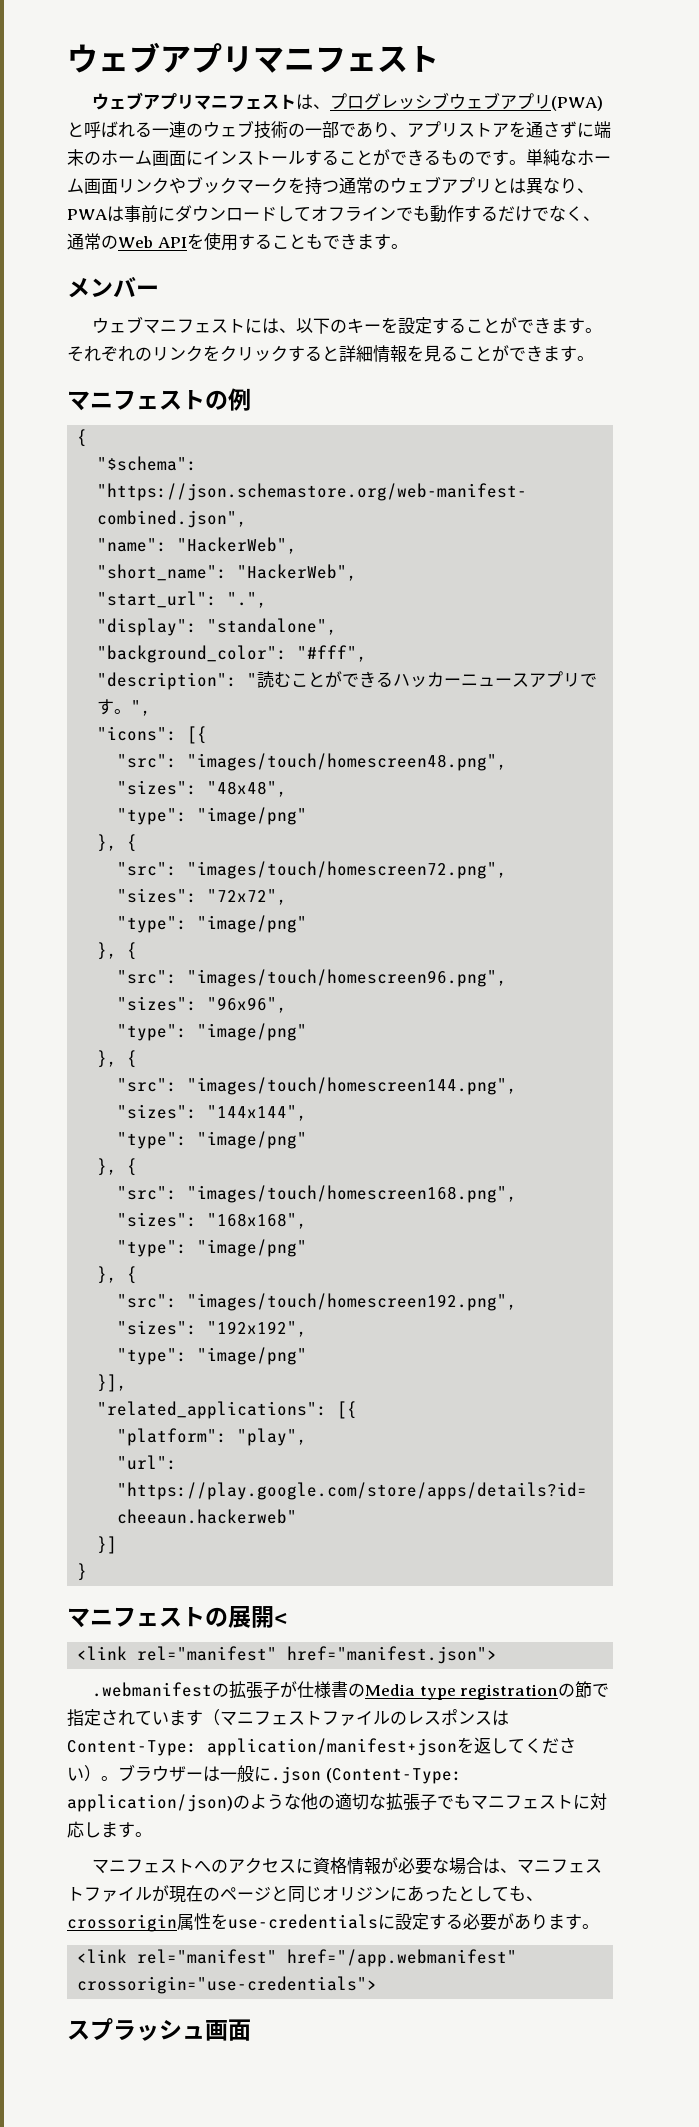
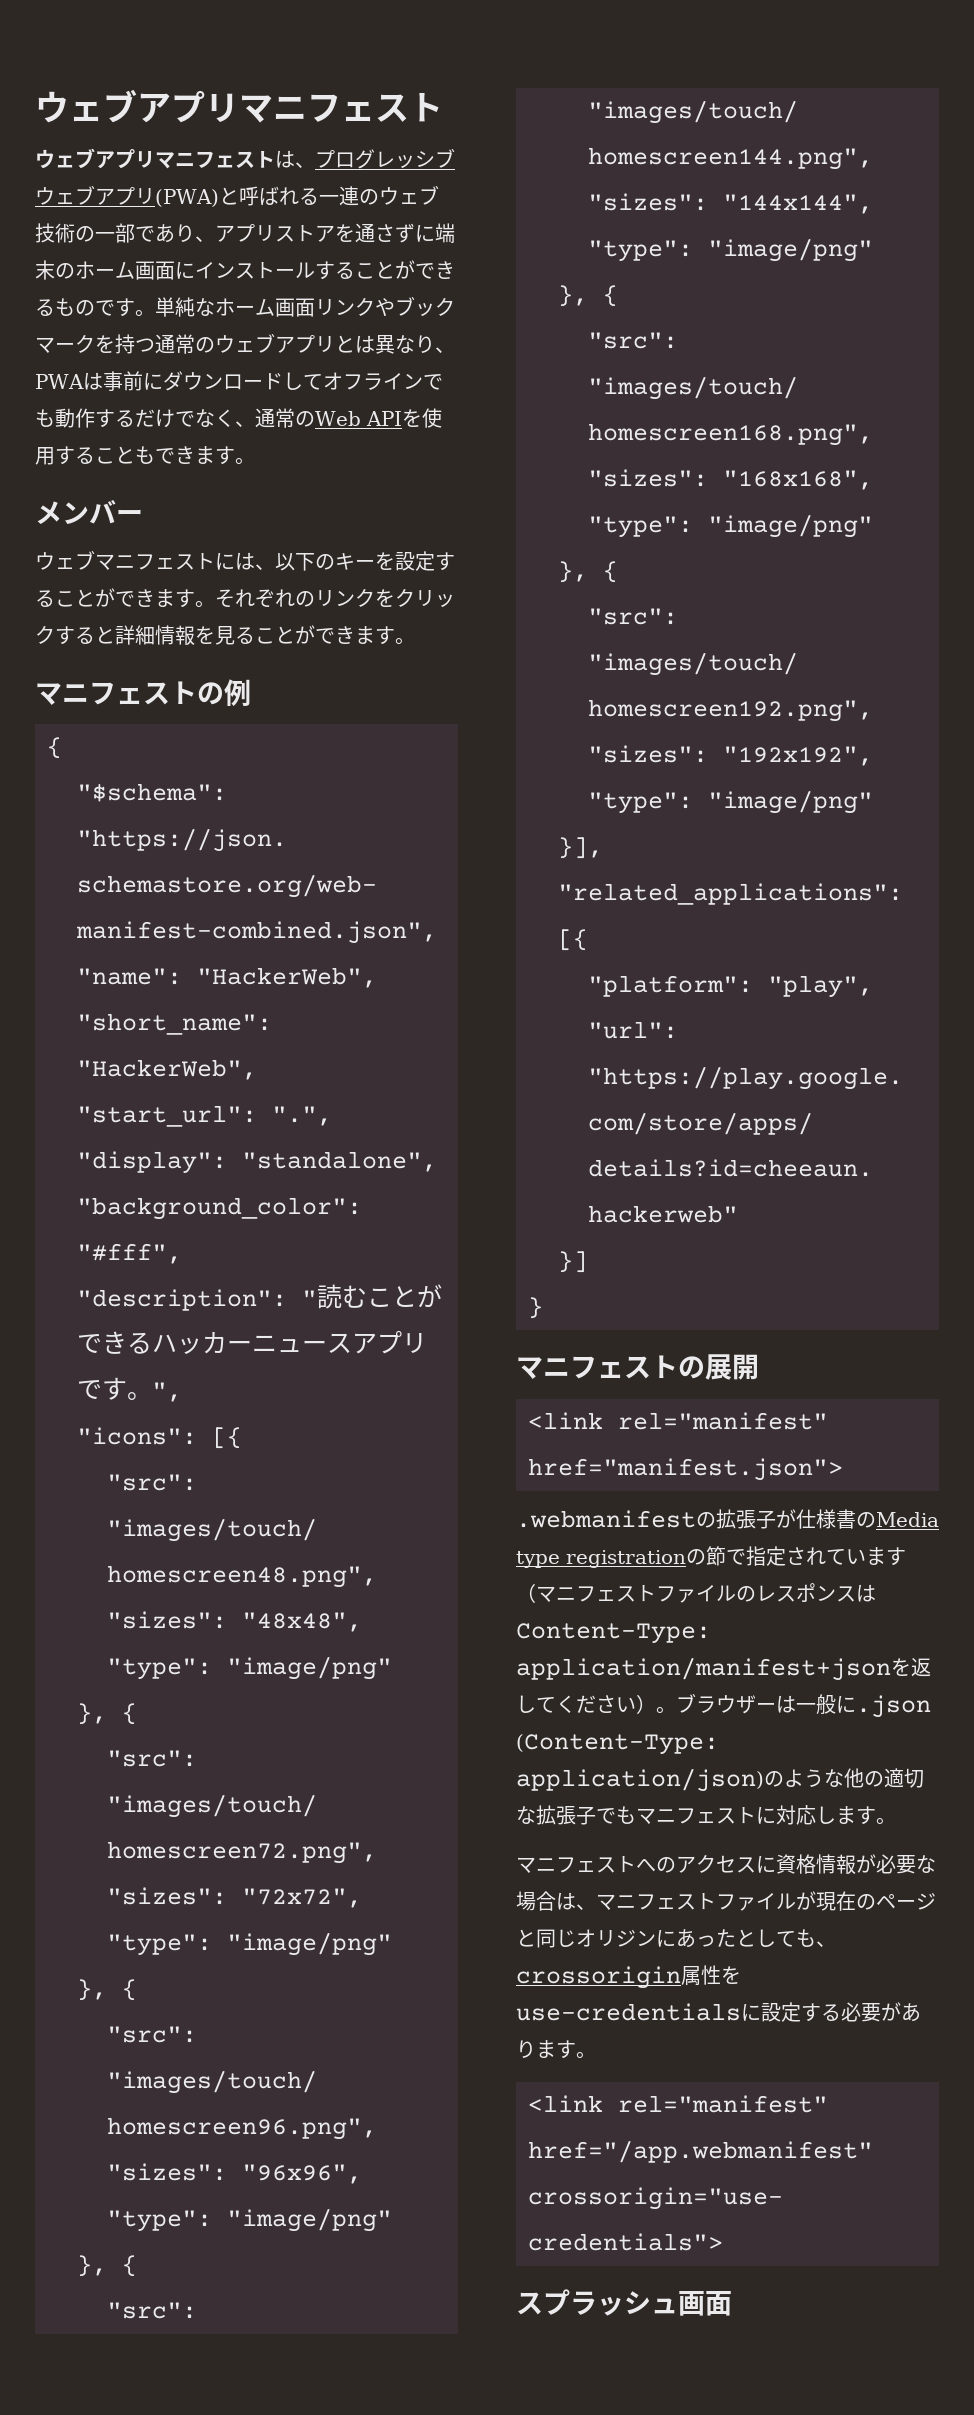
[274,1612,288,1625] < -> (759, 1367) none

